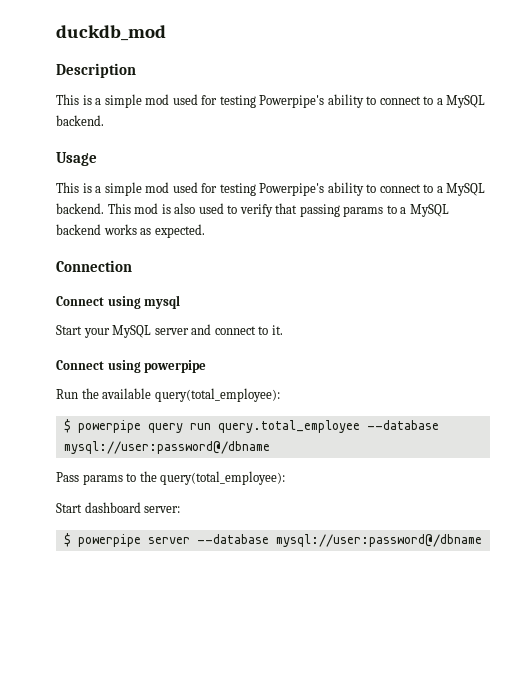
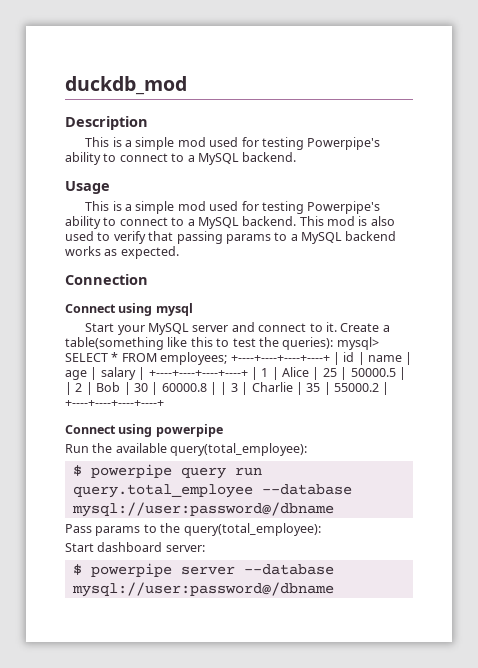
(283, 330) none -> [340,323,390,332] [65,337,379,350] [65,352,413,365] [65,367,406,380] [65,382,390,395] [65,400,164,407] Create a table(something like this to test the queries): mysql> SELECT * FROM employees; +----+----+----+----+ | id | name | age | salary | +----+----+----+----+ | 1 | Alice | 25 | 50000.5 | | 2 | Bob | 30 | 60000.8 | | 3 | Charlie | 35 | 55000.2 | +----+----+----+----+

